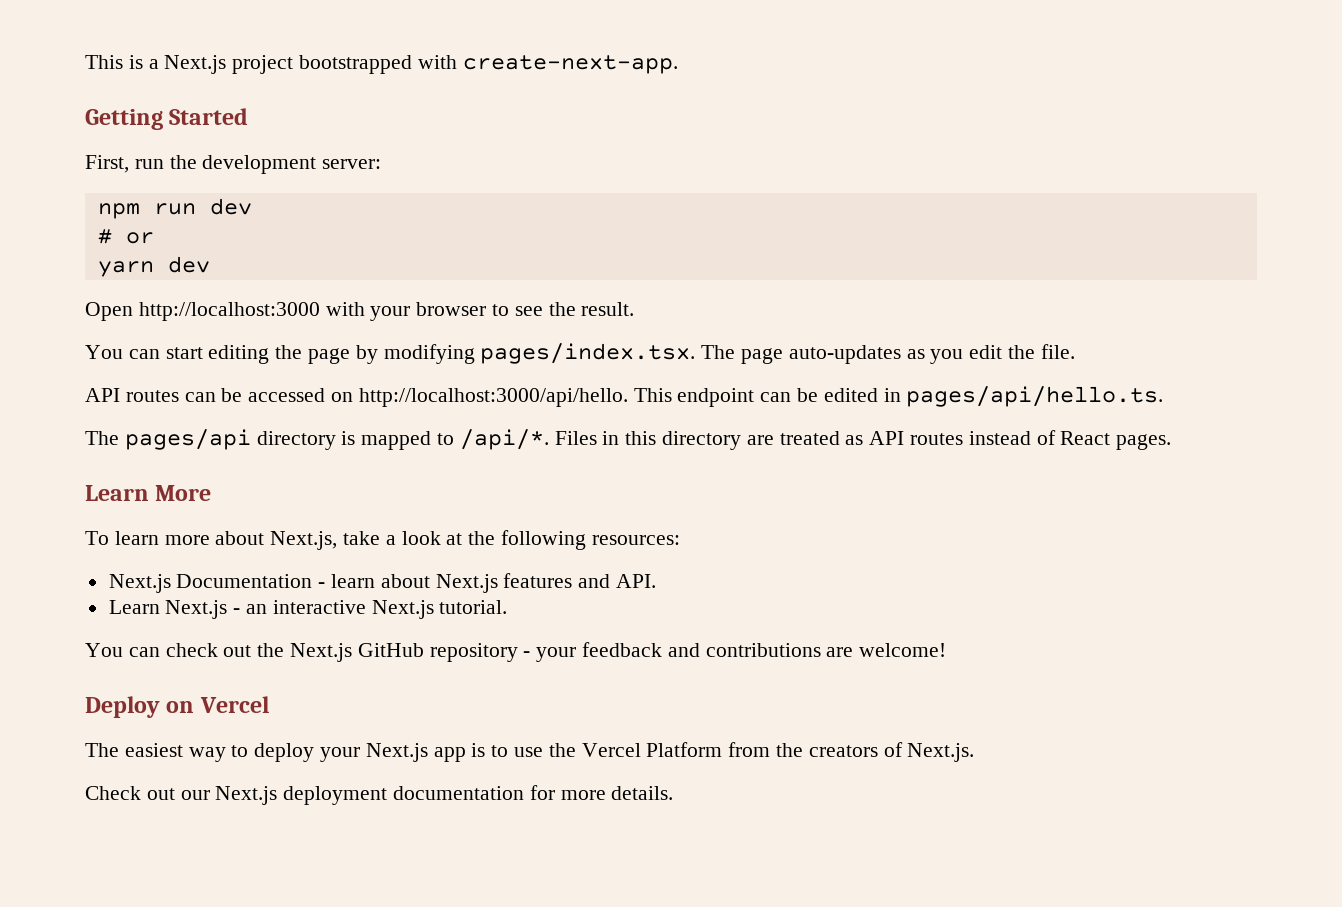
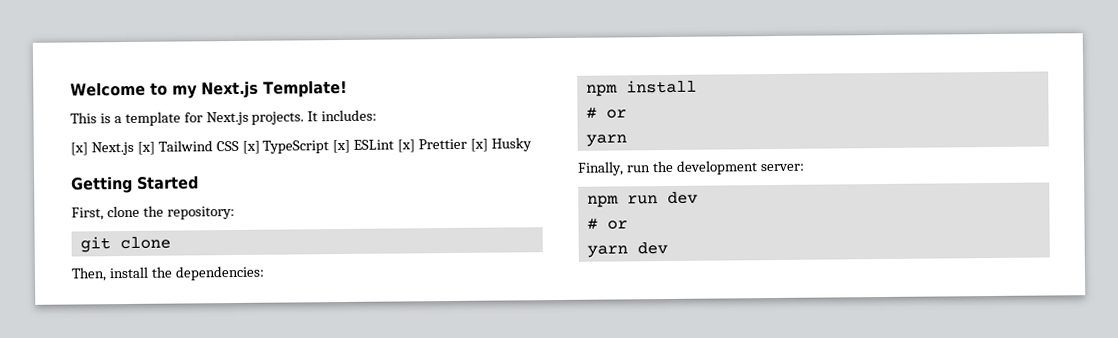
[85,55,678,74] [85,108,249,130] [85,155,129,173] This is a Next.js project bootstrapped with create-next-app. // Getting Started // First, -> [70,79,348,99] [70,109,378,127] [70,137,532,156] [71,175,199,194] [71,205,235,221] [79,236,171,253] [71,265,265,282] [585,79,697,97] [585,106,627,119] [585,134,627,147] [577,161,624,176] Welcome to my Next.js Template! // This is a template for Next.js projects. It includes: // [x] Next.js [x] Tailwind CSS [x] TypeScript [x] ESLint [x] Prettier [x] Husky // Getting Started // First, clone the repository: // git clone // Then, install the dependencies: // npm install // # or // yarn // Finally,
[85,302,635,321] [85,343,1075,364] [85,386,1164,407] [85,429,1172,450] [85,485,212,501] [85,530,680,550] [108,573,657,593] [108,600,508,619] [85,642,947,662] [85,696,269,718] [85,742,975,762] [85,785,674,805] // Open http://localhost:3000 with your browser to see the result. // You can start editing the page by modifying pages/index.tsx. The page auto-updates as you edit the file. // API routes can be accessed on http://localhost:3000/api/hello. This endpoint can be edited in pages/api/hello.ts. // The pages/api directory is mapped to /api/*. Files in this directory are treated as API routes instead of React pages. // Learn More // To learn more about Next.js, take a look at the following resources: // Next.js Documentation - learn about Next.js features and API. // Learn Next.js - an interactive Next.js tutorial. // You can check out the Next.js GitHub repository - your feedback and contributions are welcome! // Deploy on Vercel // The easiest way to deploy your Next.js app is to use the Vercel Platform from the creators of Next.js. // Check out our Next.js deployment documentation for more details. -> (668, 248) none

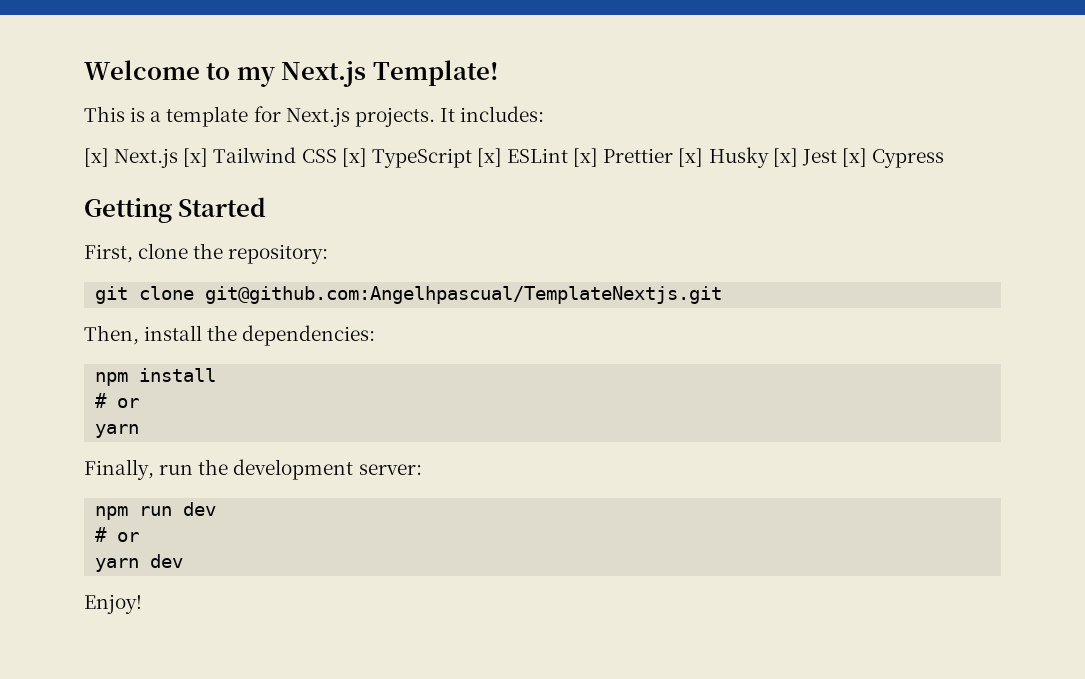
(532, 144) none -> [772,148,945,168] [x] Jest [x] Cypress
(171, 243) none -> [205,286,723,304] git@github.com:Angelhpascual/TemplateNextjs.git
(668, 248) none -> [84,594,142,614] // Enjoy!

